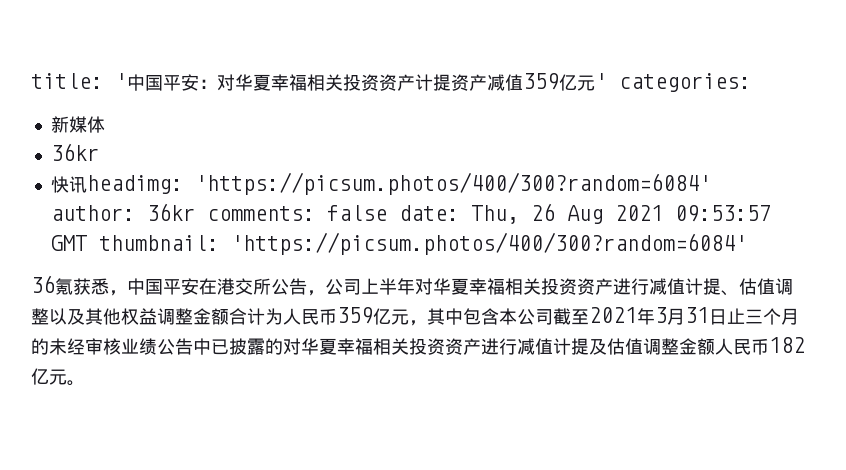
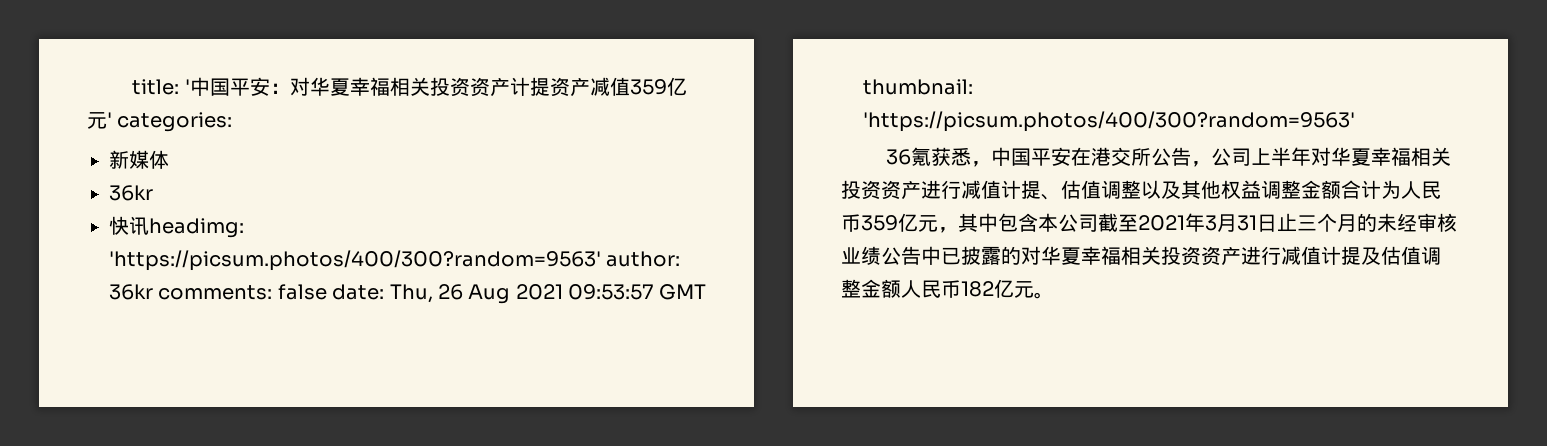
[194,172,711,195] 'https://picsum.photos/400/300?random=6084' -> [109,250,601,271] 'https://picsum.photos/400/300?random=9563'
[230,232,747,255] 'https://picsum.photos/400/300?random=6084' -> [863,111,1355,132] 'https://picsum.photos/400/300?random=9563'

